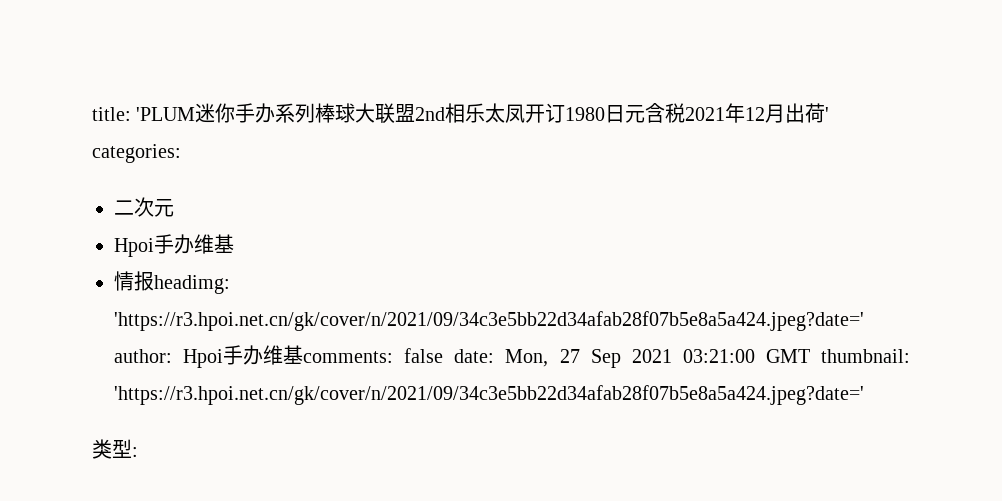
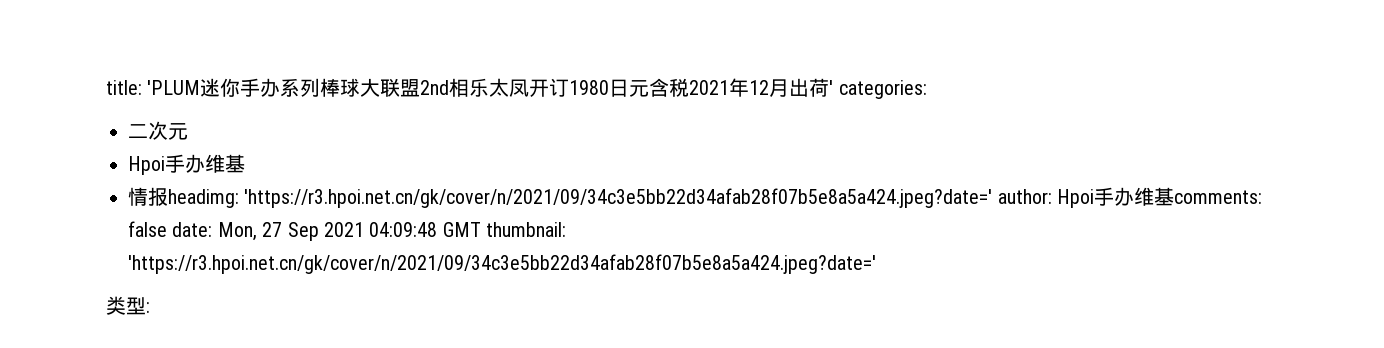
[682,349,755,363] 03:21:00 -> [369,222,438,237] 04:09:48

